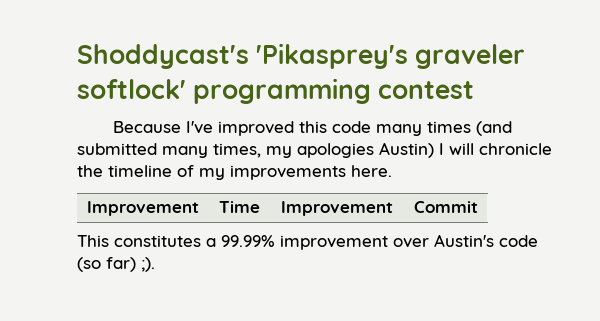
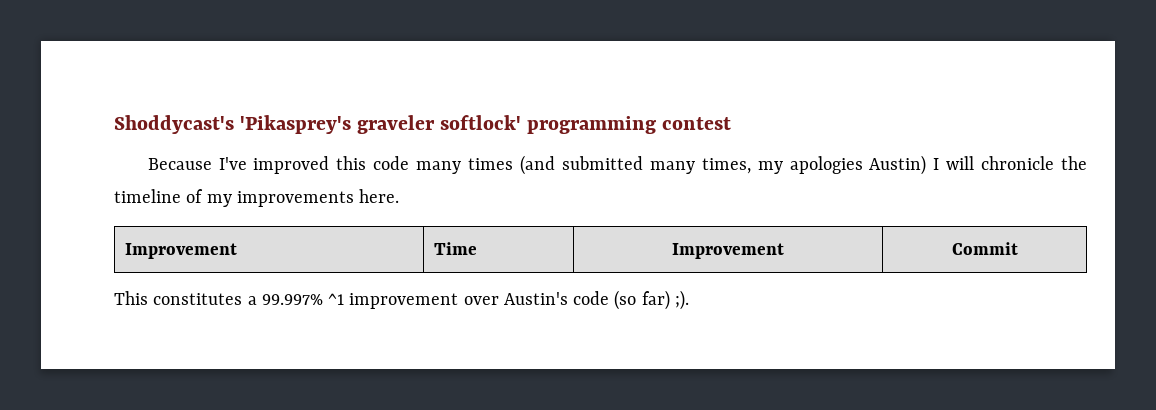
[221,235,275,247] 99.99% -> [261,293,345,305] 99.997% ^1

